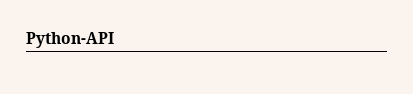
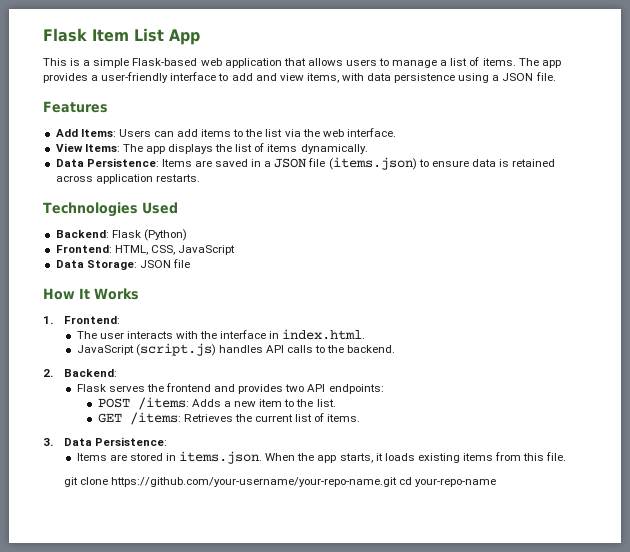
[26,32,114,48] Python-API -> [43,28,200,45] [43,57,561,68] [43,72,556,83] [43,101,108,113] [55,128,396,137] [55,143,368,154] [55,157,556,170] [55,174,200,184] [43,202,178,217] [55,229,187,241] [55,245,235,255] [55,259,190,270] [43,288,139,300] [43,316,121,324] [76,329,366,340] [76,343,396,356] [43,369,118,377] [76,383,384,394] [97,397,336,410] [97,412,361,425] [43,437,168,446] [76,451,567,464] [64,477,497,487] Flask Item List App // This is a simple Flask-based web application that allows users to manage a list of items. The app provides a user-friendly interface to add and view items, with data persistence using a JSON file. // Features // Add Items: Users can add items to the list via the web interface. // View Items: The app displays the list of items dynamically. // Data Persistence: Items are saved in a JSON file (items.json) to ensure data is retained across application restarts. // Technologies Used // Backend: Flask (Python) // Frontend: HTML, CSS, JavaScript // Data Storage: JSON file // How It Works // 1. Frontend: // The user interacts with the interface in index.html. // JavaScript (script.js) handles API calls to the backend. // 2. Backend: // Flask serves the frontend and provides two API endpoints: // POST /items: Adds a new item to the list. // GET /items: Retrieves the current list of items. // 3. Data Persistence: // Items are stored in items.json. When the app starts, it loads existing items from this file. // git clone https://github.com/your-username/your-repo-name.git cd your-repo-name

